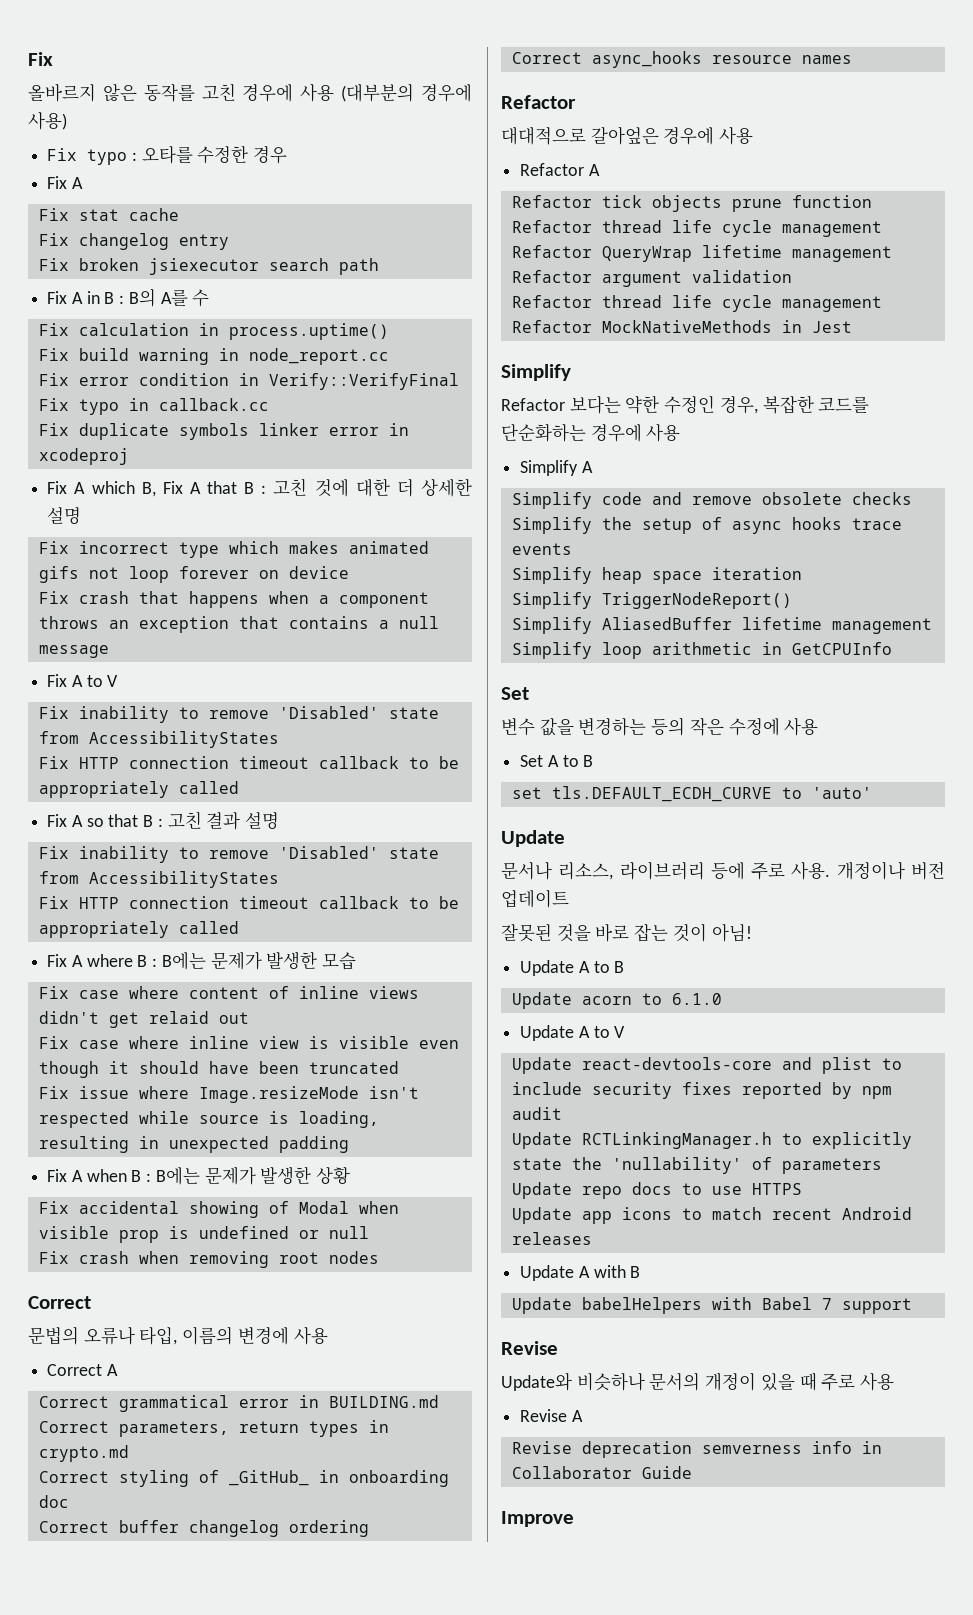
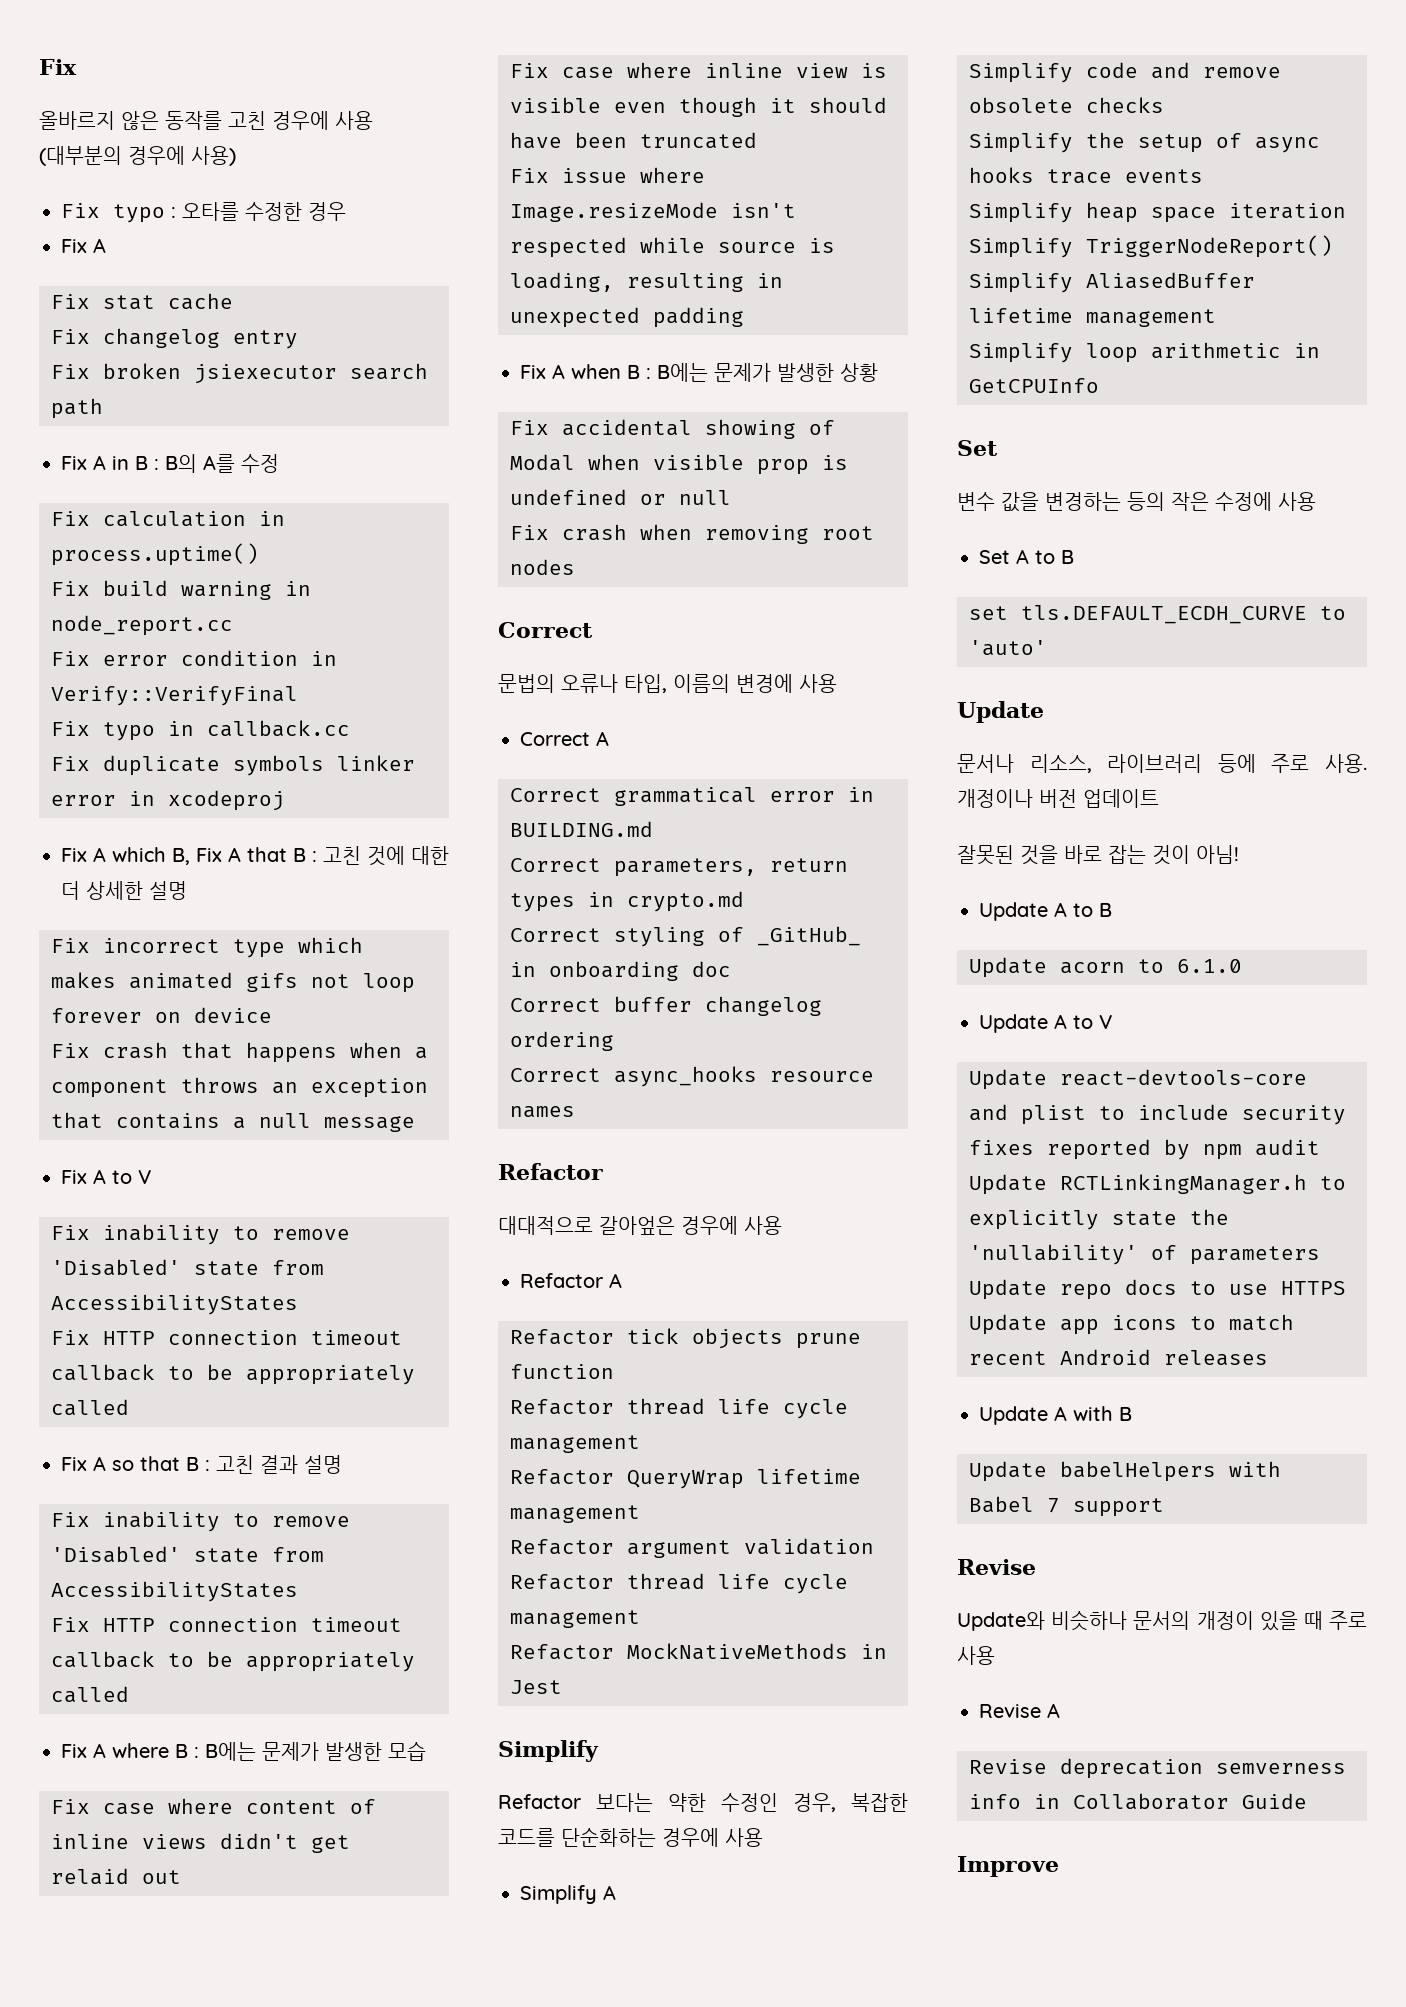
[192,289,210,307] 수 -> [241,454,279,473] 수정

